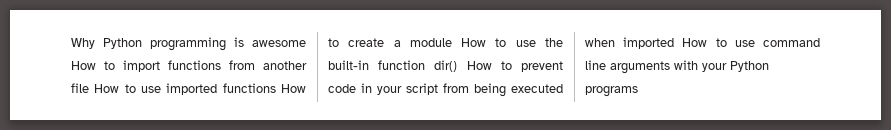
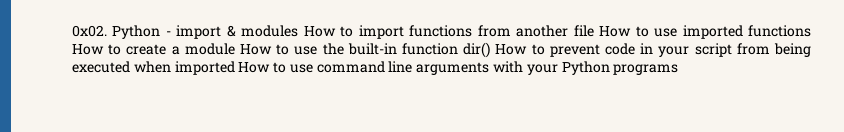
[71,37,306,51] Why Python programming is awesome -> [72,25,299,39] 0x02. Python - import & modules

